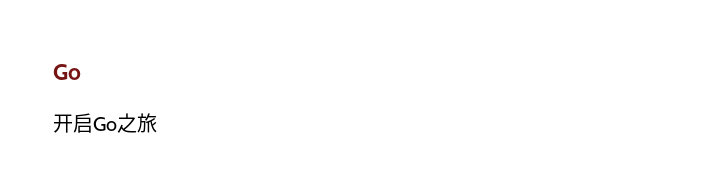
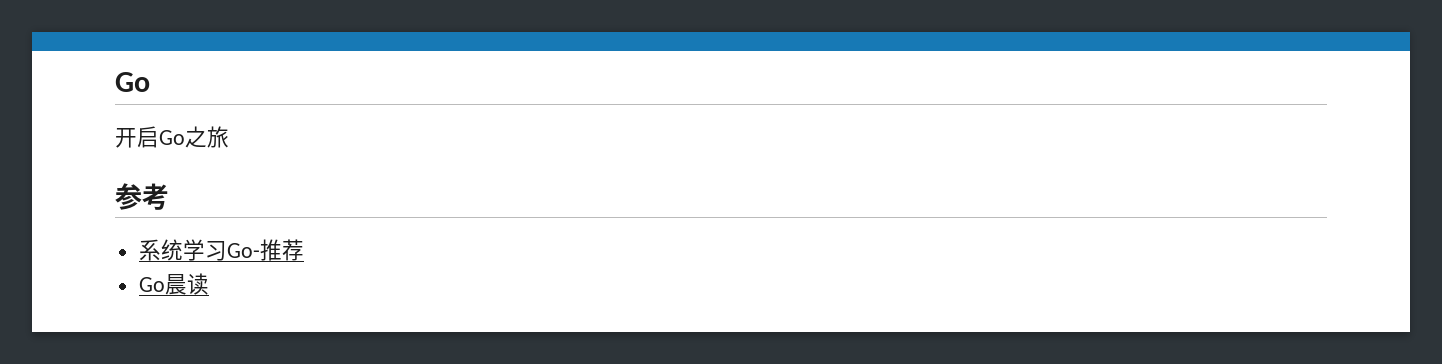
(157, 123) none -> [115,183,169,210] [138,239,304,261] [138,273,209,295] // 参考 // 系统学习Go-推荐 // Go晨读

